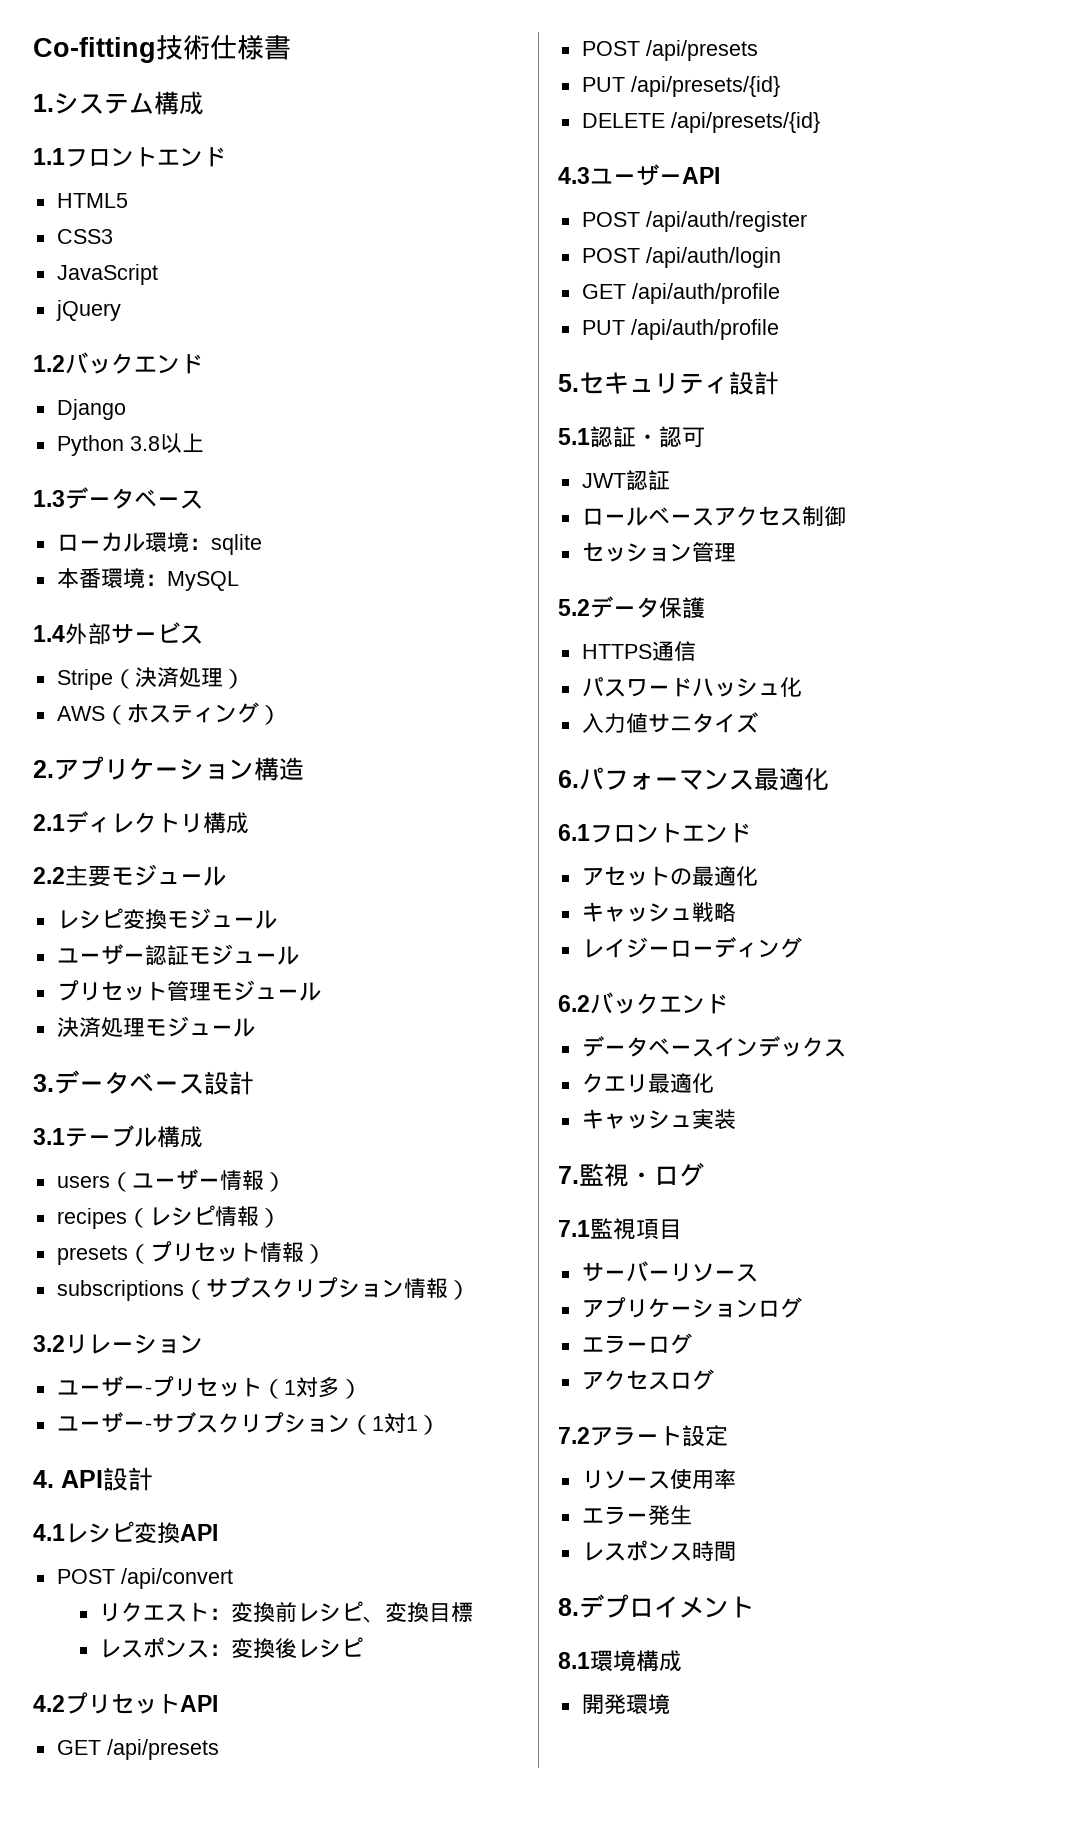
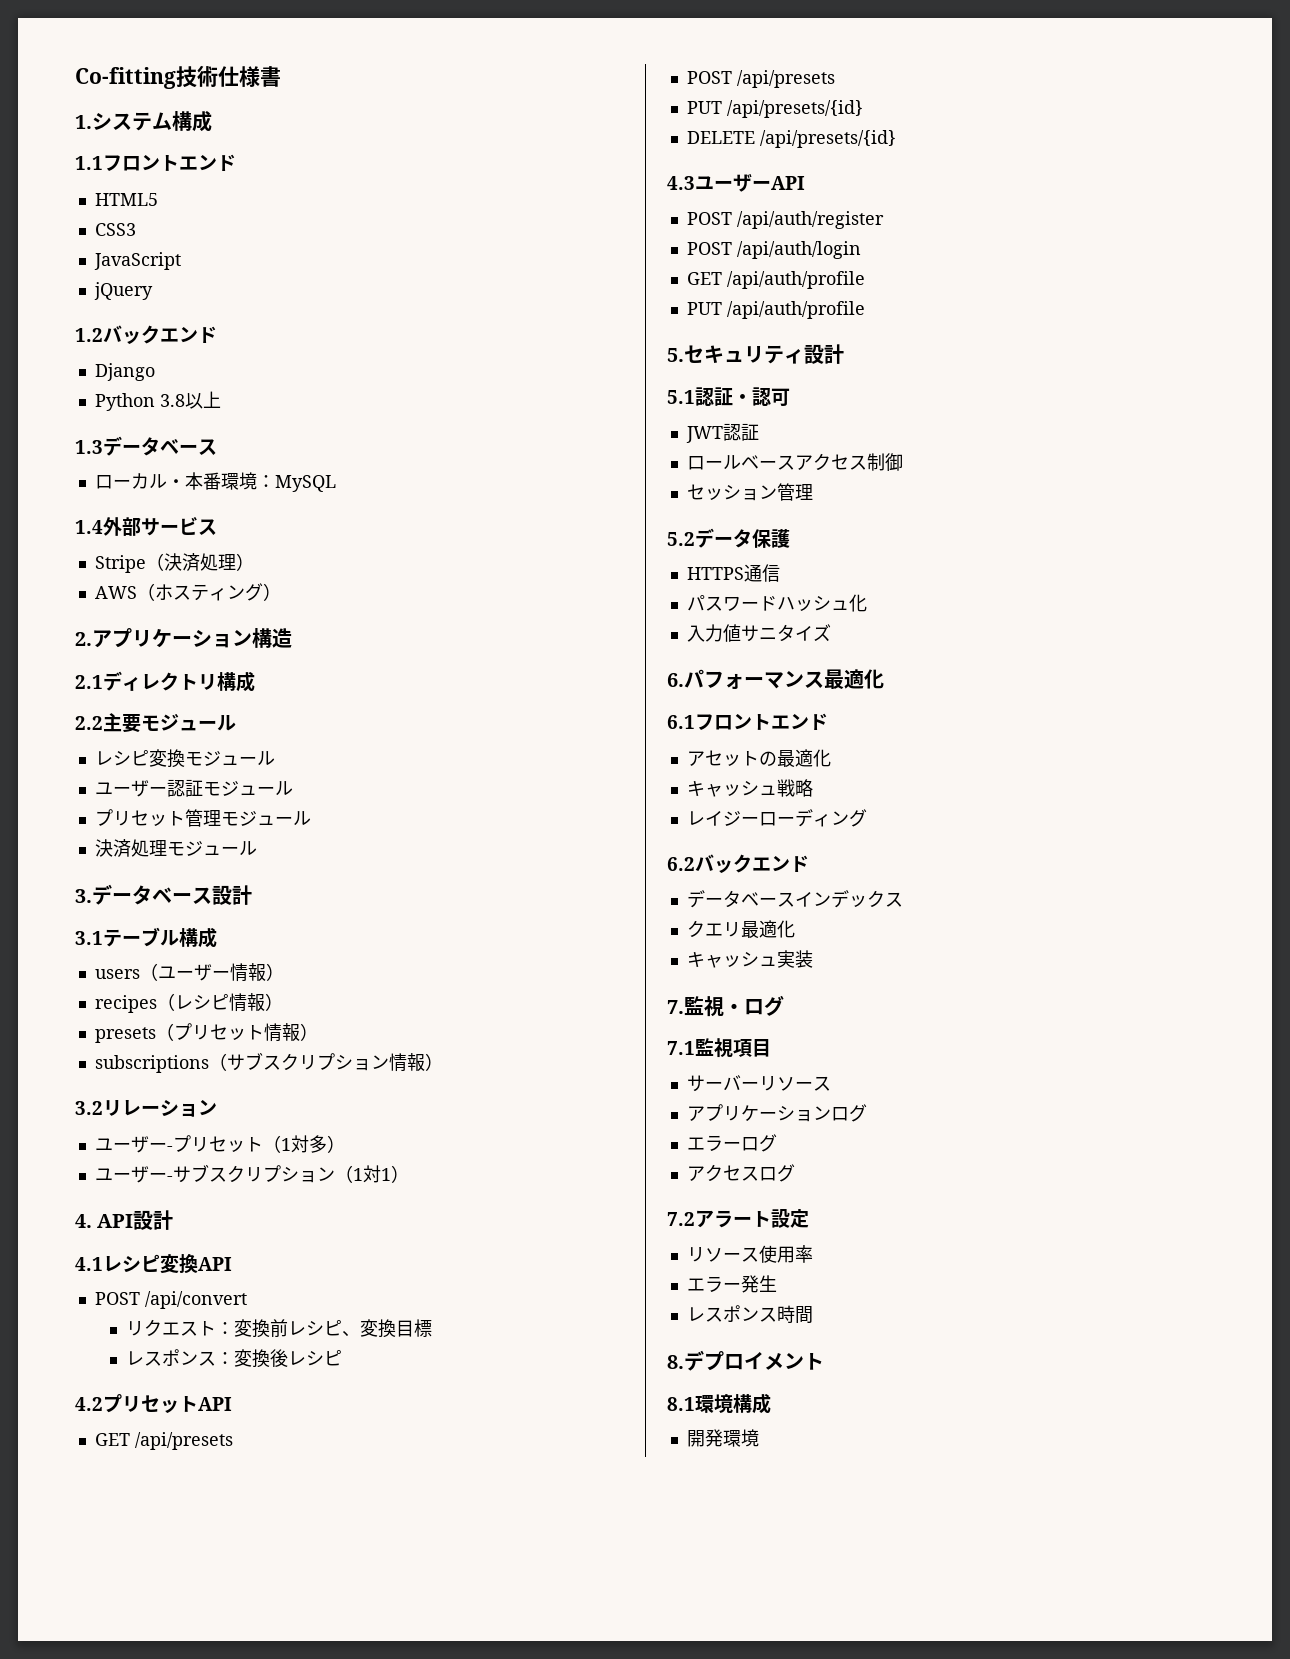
[144,532,262,555] 環境：sqlite // -> [166,479,185,488] ・

